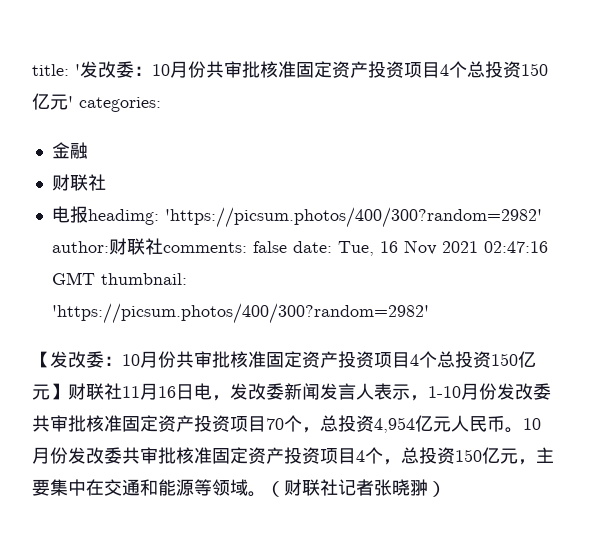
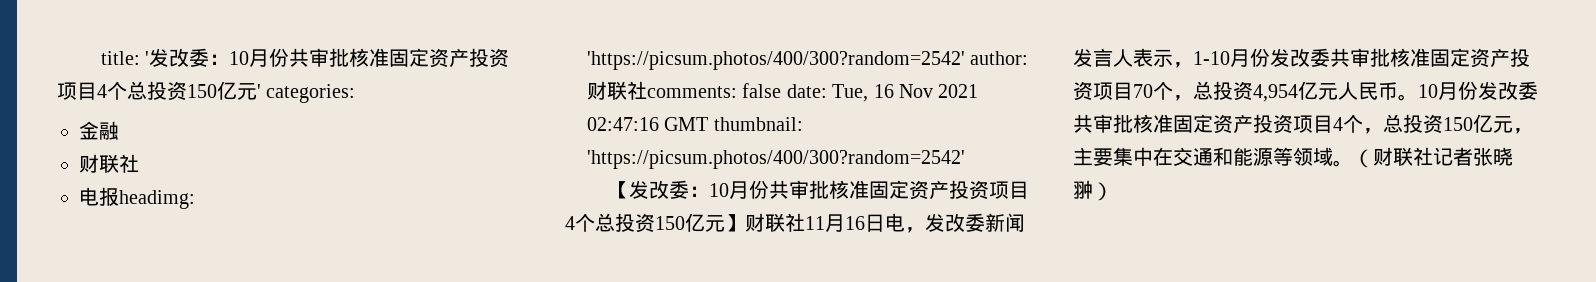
[164,207,542,228] 'https://picsum.photos/400/300?random=2982' -> [587,51,965,70] 'https://picsum.photos/400/300?random=2542'
[51,303,429,324] 'https://picsum.photos/400/300?random=2982' -> [587,150,965,169] 'https://picsum.photos/400/300?random=2542'

